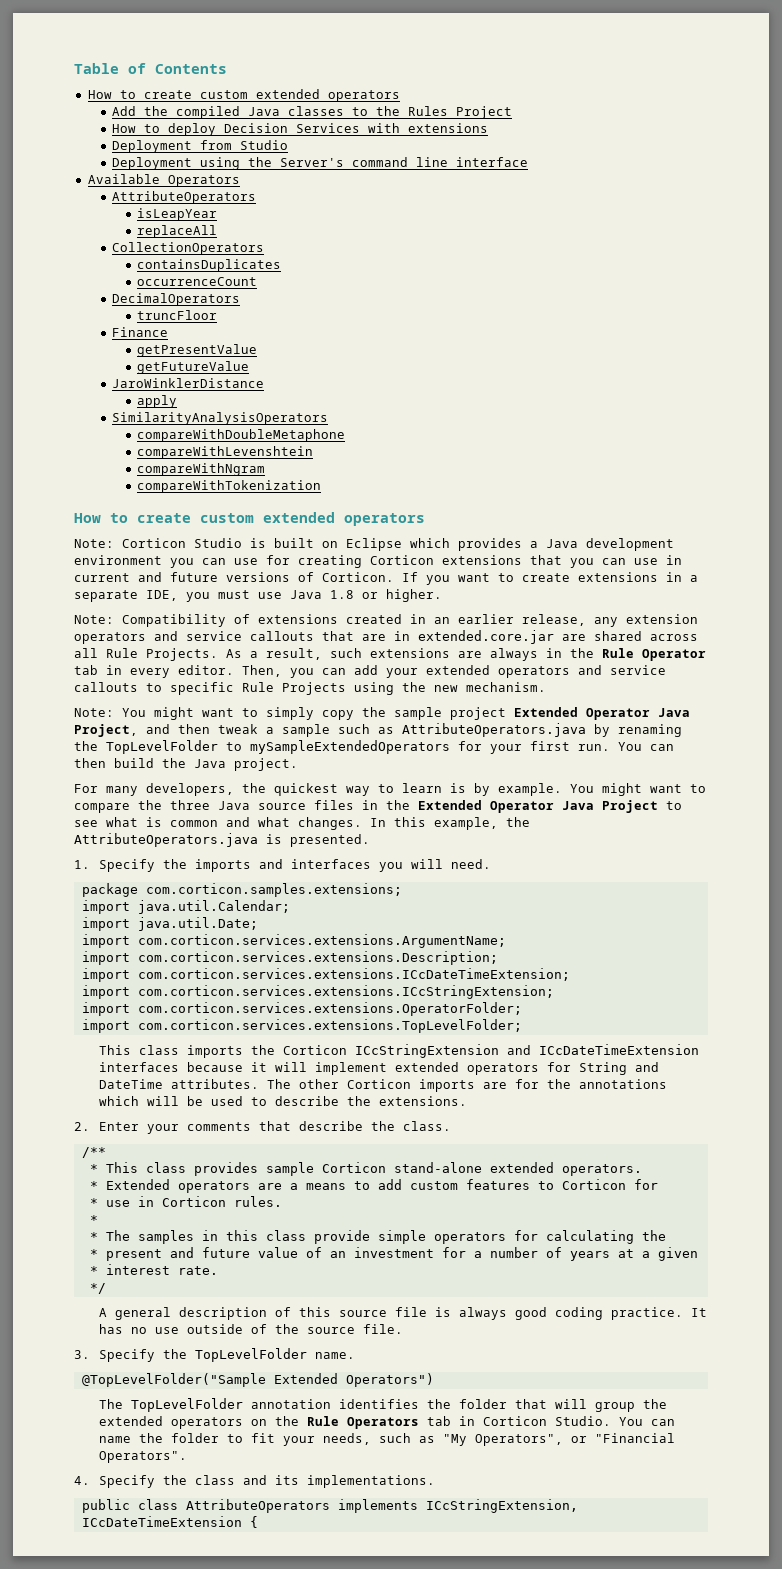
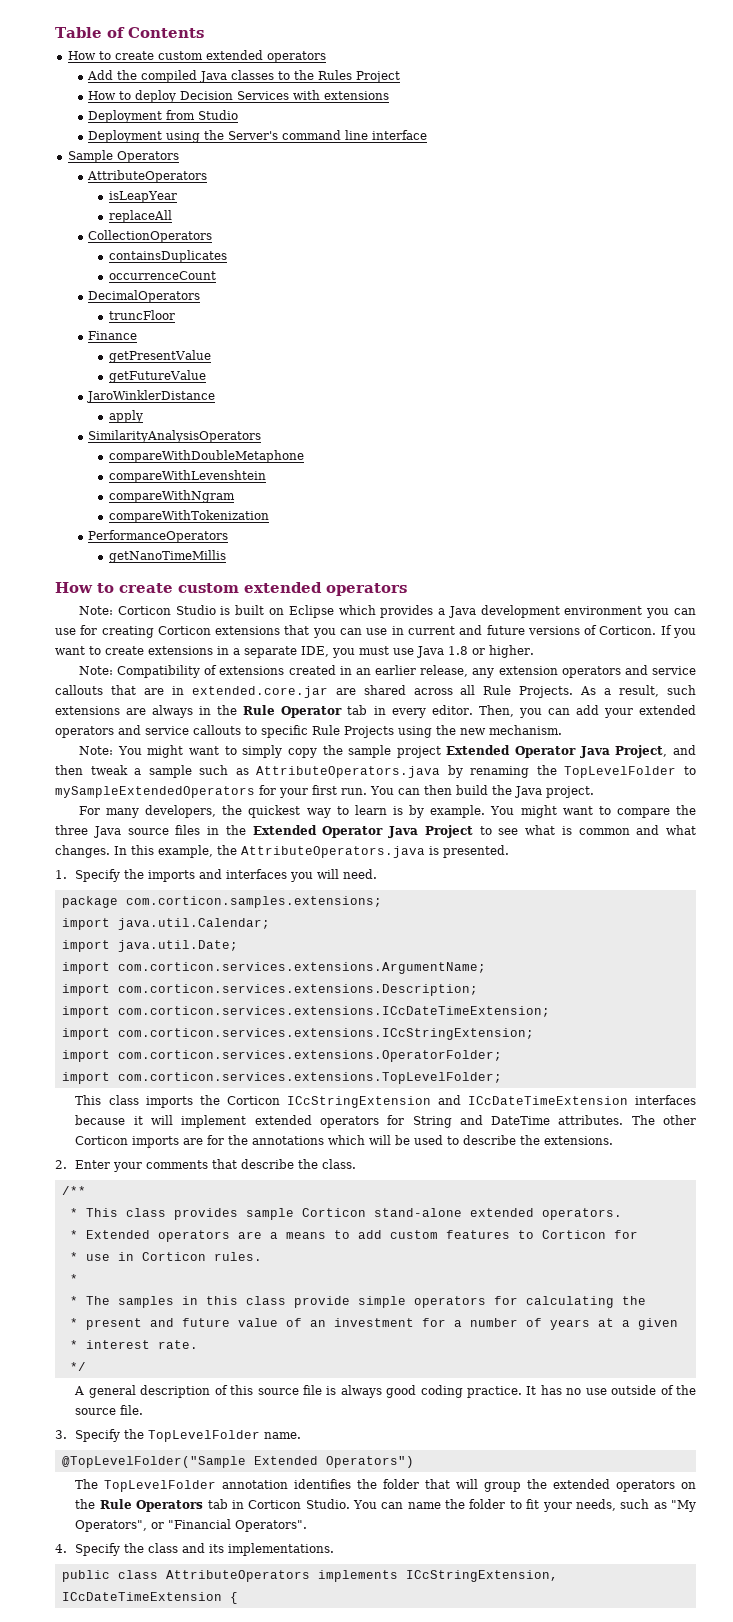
[87,174,160,184] Available -> [67,150,113,163] Sample
(322, 486) none -> [88,530,229,543] [108,550,226,563] // PerformanceOperators // getNanoTimeMillis

